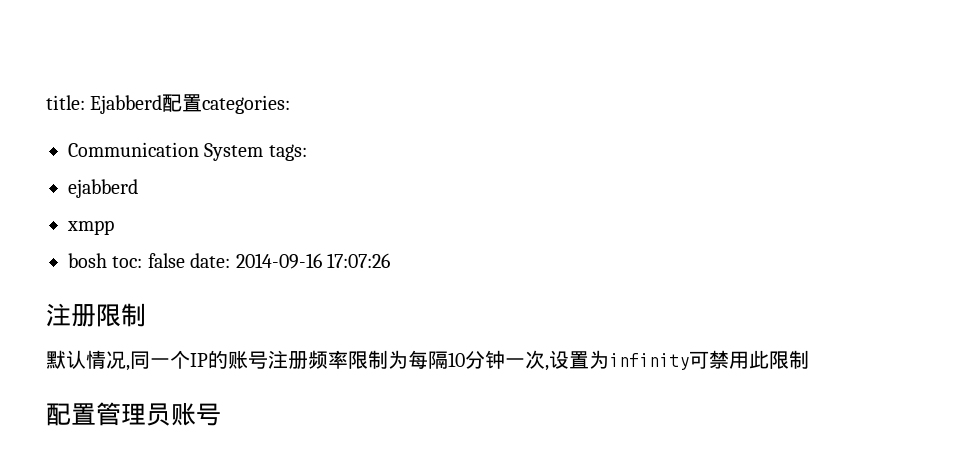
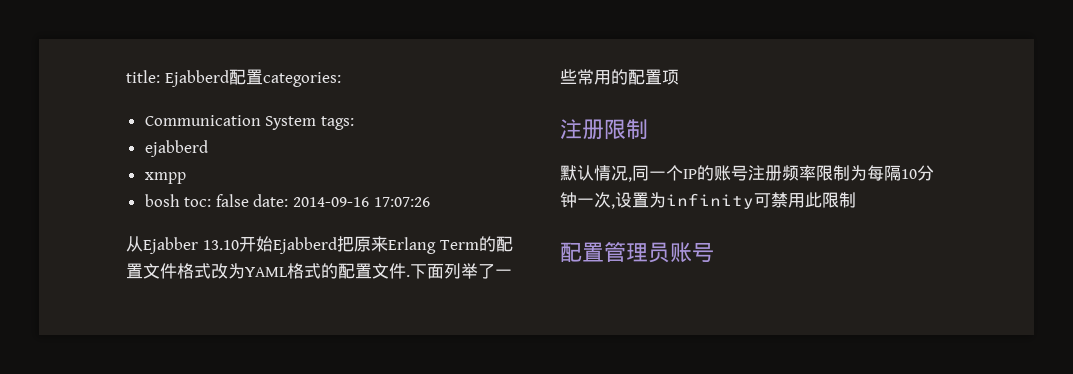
(390, 260) none -> [126,236,513,254] [126,263,512,279] [560,69,679,85] // 从Ejabber 13.10开始Ejabberd把原来Erlang Term的配置文件格式改为YAML格式的配置文件.下面列举了一些常用的配置项

